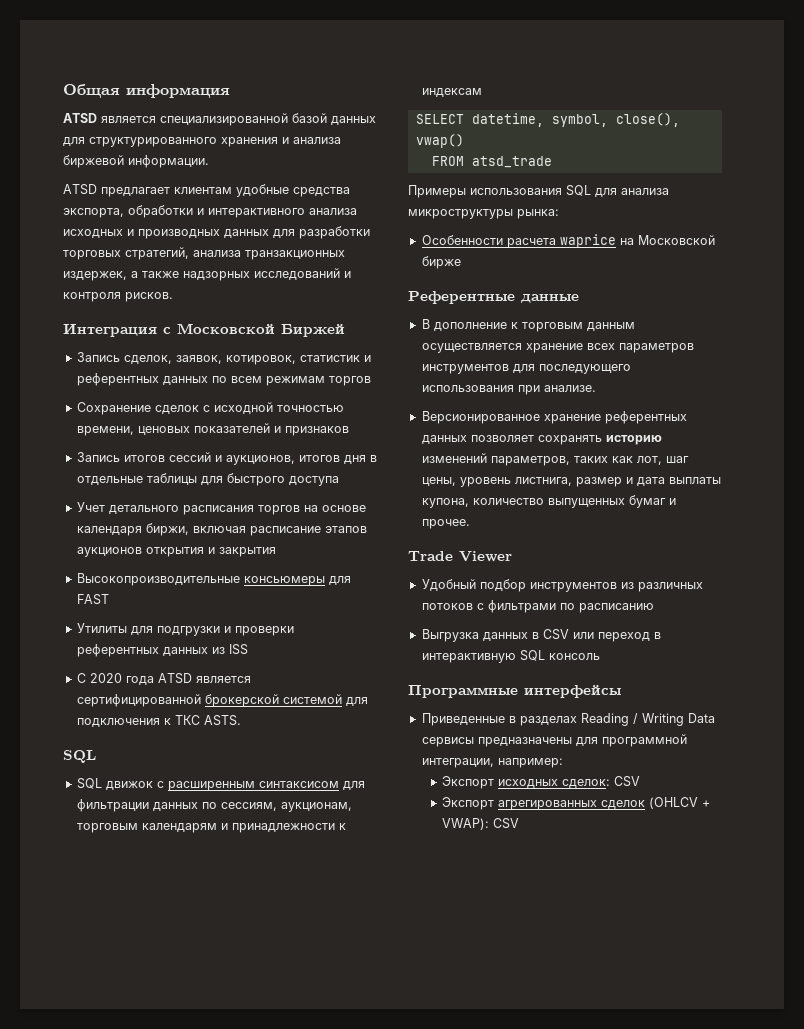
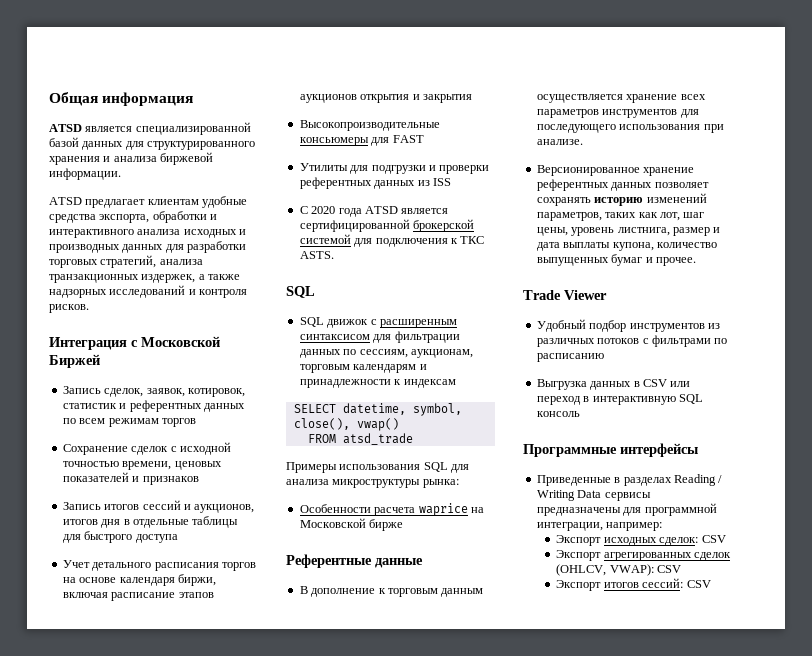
[649,797,711,809] (OHLCV + -> [556,564,607,576] (OHLCV,
(520, 823) none -> [556,578,711,591] // Экспорт итогов сессий: CSV

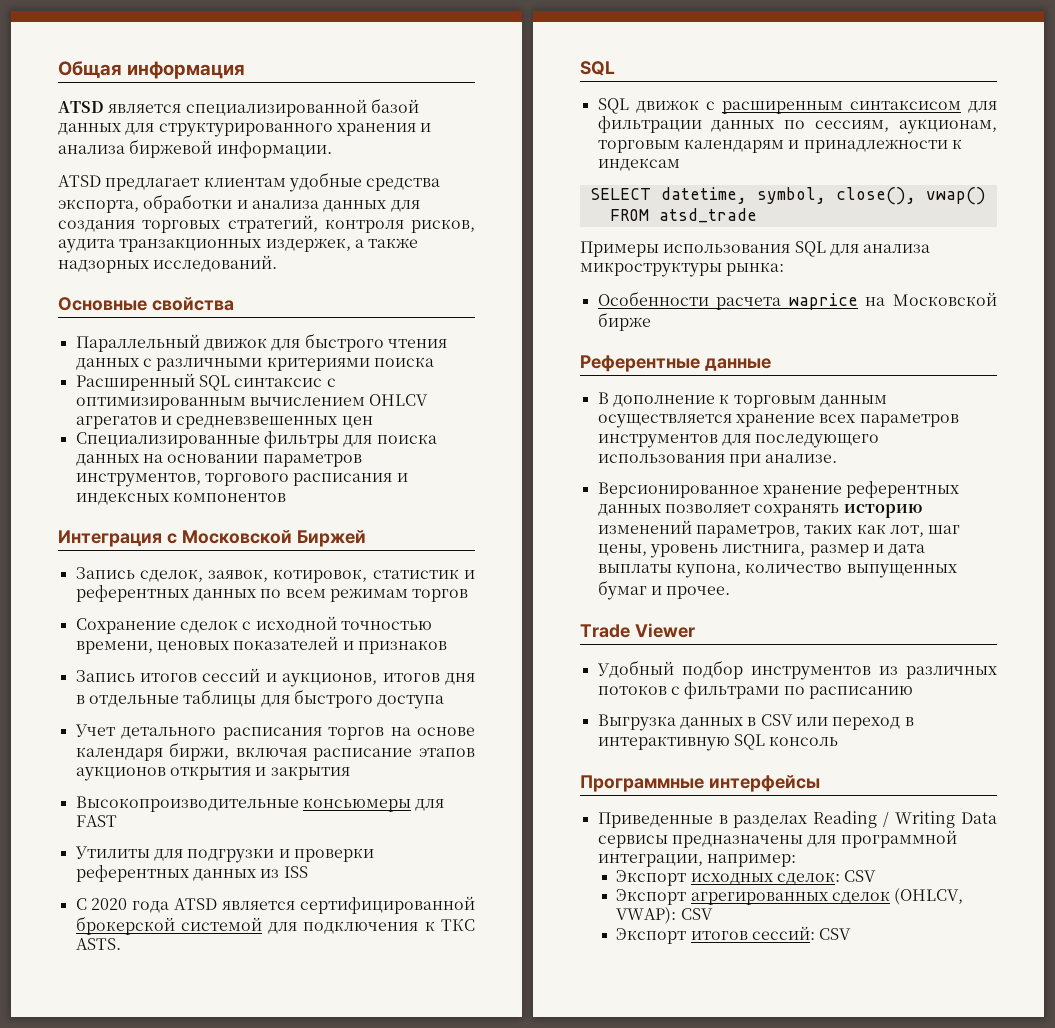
[49,229,247,238] [49,241,247,253] интерактивного анализа исходных и производных данных для разработки -> [251,200,420,212] [58,220,135,232] анализа данных для создания
[159,259,203,265] анализа -> [324,219,475,233] [58,239,115,253] контроля рисков, аудита
[109,285,248,298] [49,304,89,313] исследований и контроля рисков. -> [153,255,278,272] [58,297,234,311] [75,333,447,352] [75,357,434,371] [75,373,336,391] [75,394,429,410] [75,416,373,429] [75,431,437,448] [75,454,362,467] [75,473,408,487] [75,492,286,505] исследований. // Основные свойства // Параллельный движок для быстрого чтения данных с различными критериями поиска // Расширенный SQL синтаксис с оптимизированным вычислением OHLCV агрегатов и средневзвешенных цен // Специализированные фильтры для поиска данных на основании параметров инструментов, торгового расписания и индексных компонентов

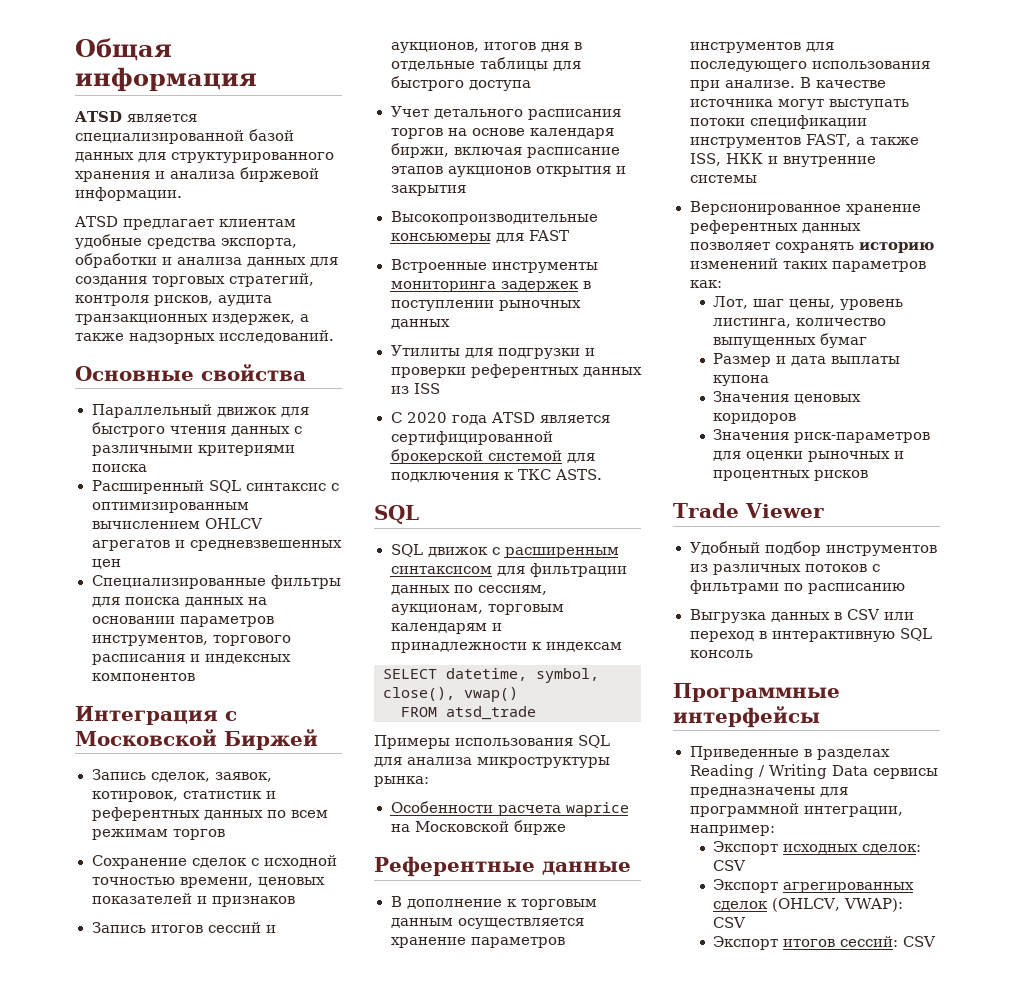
(117, 821) none -> [390,259,598,273] [390,281,591,292] [390,300,581,311] [390,319,450,329] // Встроенные инструменты мониторинга задержек в поступлении рыночных данных
[819,414,856,423] всех -> (466, 942) none
(838, 458) none -> [799,77,886,88] [689,99,909,110] [689,115,867,129] [689,134,920,148] [689,153,876,167] [689,175,757,183] В качестве источника могут выступать потоки спецификации инструментов FAST, а также ISS, НКК и внутренние системы
[695,524,961,538] [597,544,926,558] [597,563,957,578] [597,580,731,600] параметров, таких как лот, шаг цены, уровень листнига, размер и дата выплаты купона, количество выпущенных бумаг и прочее. -> [782,261,926,272] [689,280,722,288] [713,296,904,310] [713,318,887,328] [713,333,868,348] [713,353,901,367] [713,375,770,386] [713,391,862,404] [713,413,797,424] [713,429,931,443] [713,451,905,462] [713,470,869,481] таких параметров как: // Лот, шаг цены, уровень листинга, количество выпущенных бумаг // Размер и дата выплаты купона // Значения ценовых коридоров // Значения риск-параметров для оценки рыночных и процентных рисков

